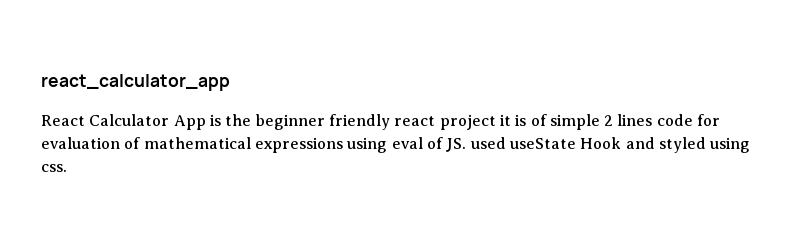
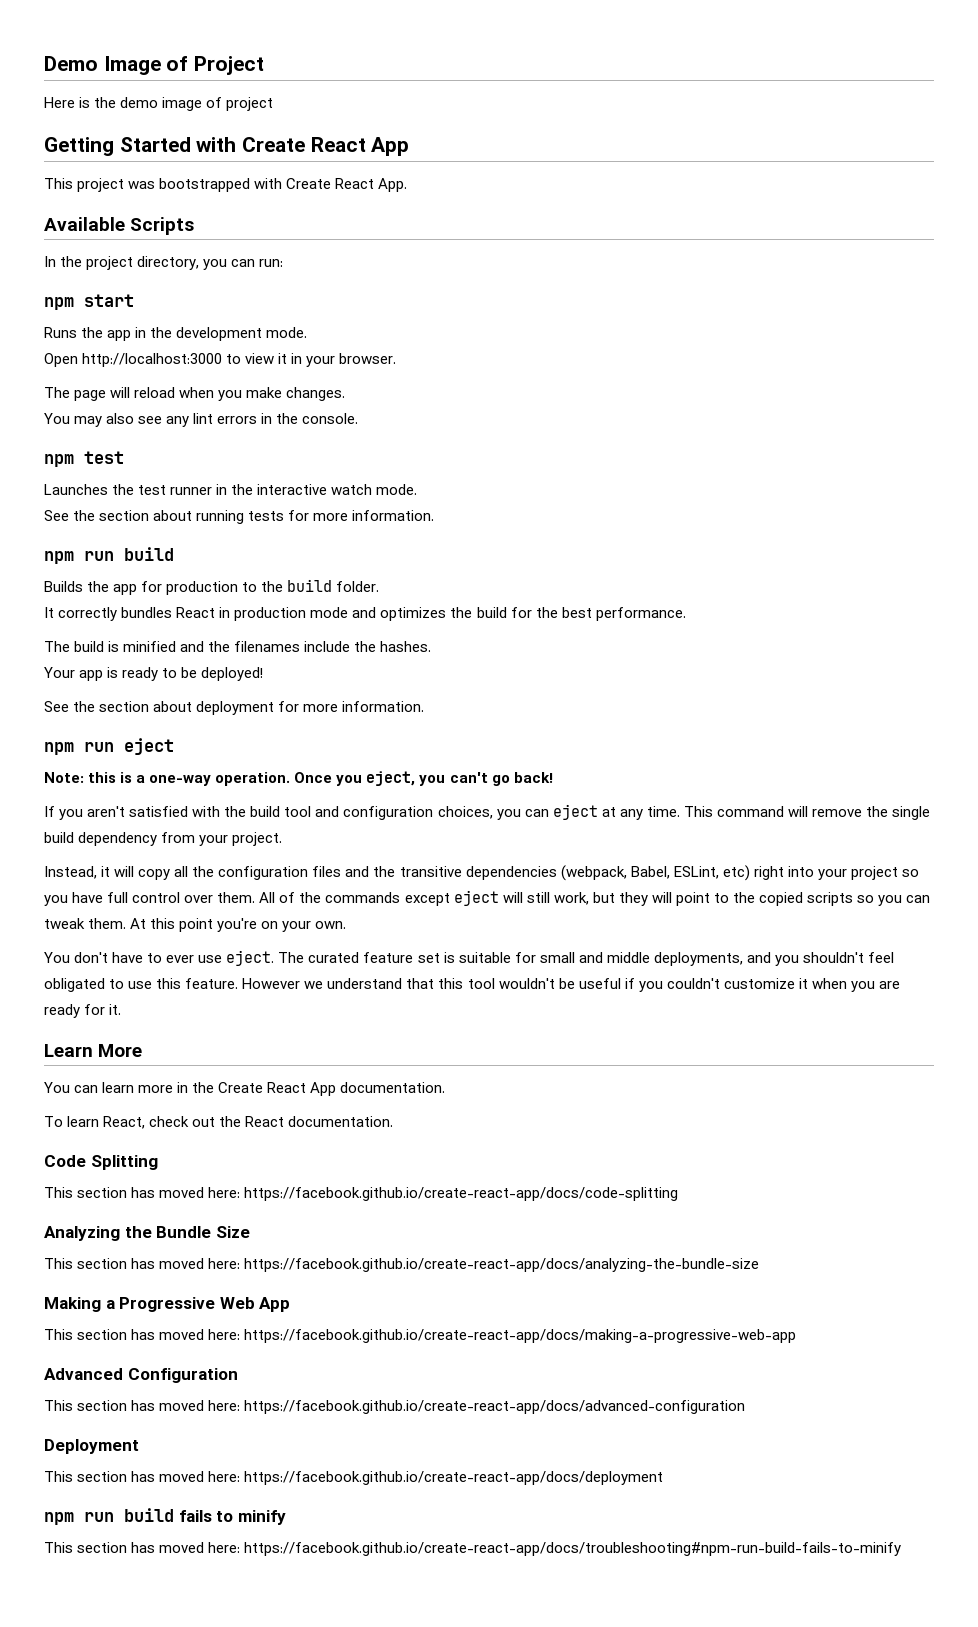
[41,74,230,91] [41,114,721,130] [41,137,751,153] [41,164,67,172] react_calculator_app // React Calculator App is the beginner friendly react project it is of simple 2 lines code for evaluation of mathematical expressions using eval of JS. used useState Hook and styled using css. -> [44,56,265,75] [44,97,274,111] [44,137,410,156] [44,178,408,192] [44,217,195,235] [44,256,284,270] [44,294,134,310] [44,327,308,341] [44,353,397,367] [44,387,346,401] [44,413,359,427] [44,451,124,467] [44,484,418,495] [44,510,435,524] [44,547,174,564] [44,579,380,595] [44,607,686,621] [44,641,432,652] [44,667,264,681] [44,701,425,715] [44,738,174,755] [44,771,553,786] [44,804,931,820] [44,832,283,846] [44,865,919,881] [44,890,931,906] [44,918,347,932] [44,950,895,966] [44,978,901,992] [44,1004,122,1018] [44,1044,143,1057] [44,1082,446,1096] [44,1116,394,1129] [44,1155,158,1170] [44,1187,679,1201] [44,1226,250,1241] [44,1258,760,1272] [44,1297,291,1312] [44,1329,797,1343] [44,1368,238,1383] [44,1400,746,1414] [44,1439,139,1454] [44,1471,664,1485] [44,1508,286,1525] [44,1542,902,1556] Demo Image of Project // Here is the demo image of project // Getting Started with Create React App // This project was bootstrapped with Create React App. // Available Scripts // In the project directory, you can run: // npm start // Runs the app in the development mode. // Open http://localhost:3000 to view it in your browser. // The page will reload when you make changes. // You may also see any lint errors in the console. // npm test // Launches the test runner in the interactive watch mode. // See the section about running tests for more information. // npm run build // Builds the app for production to the build folder. // It correctly bundles React in production mode and optimizes the build for the best performance. // The build is minified and the filenames include the hashes. // Your app is ready to be deployed! // See the section about deployment for more information. // npm run eject // Note: this is a one-way operation. Once you eject, you can't go back! // If you aren't satisfied with the build tool and configuration choices, you can eject at any time. This command will remove the single build dependency from your project. // Instead, it will copy all the configuration files and the transitive dependencies (webpack, Babel, ESLint, etc) right into your project so you have full control over them. All of the commands except eject will still work, but they will point to the copied scripts so you can tweak them. At this point you're on your own. // You don't have to ever use eject. The curated feature set is suitable for small and middle deployments, and you shouldn't feel obligated to use this feature. However we understand that this tool wouldn't be useful if you couldn't customize it when you are ready for it. // Learn More // You can learn more in the Create React App documentation. // To learn React, check out the React documentation. // Code Splitting // This section has moved here: https://facebook.github.io/create-react-app/docs/code-splitting // Analyzing the Bundle Size // This section has moved here: https://facebook.github.io/create-react-app/docs/analyzing-the-bundle-size // Making a Progressive Web App // This section has moved here: https://facebook.github.io/create-react-app/docs/making-a-progressive-web-app // Advanced Configuration // This section has moved here: https://facebook.github.io/create-react-app/docs/advanced-configuration // Deployment // This section has moved here: https://facebook.github.io/create-react-app/docs/deployment // npm run build fails to minify // This section has moved here: https://facebook.github.io/create-react-app/docs/troubleshooting#npm-run-build-fails-to-minify

